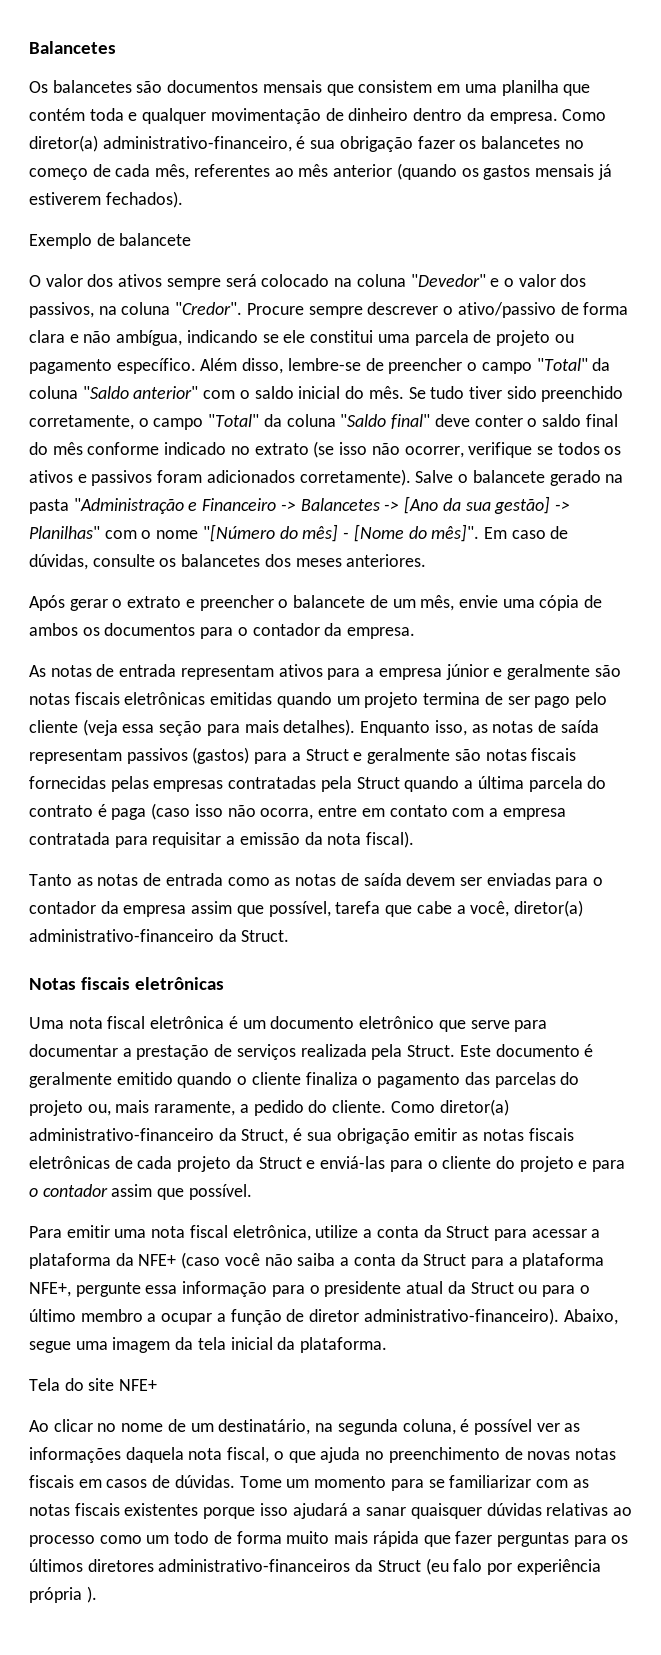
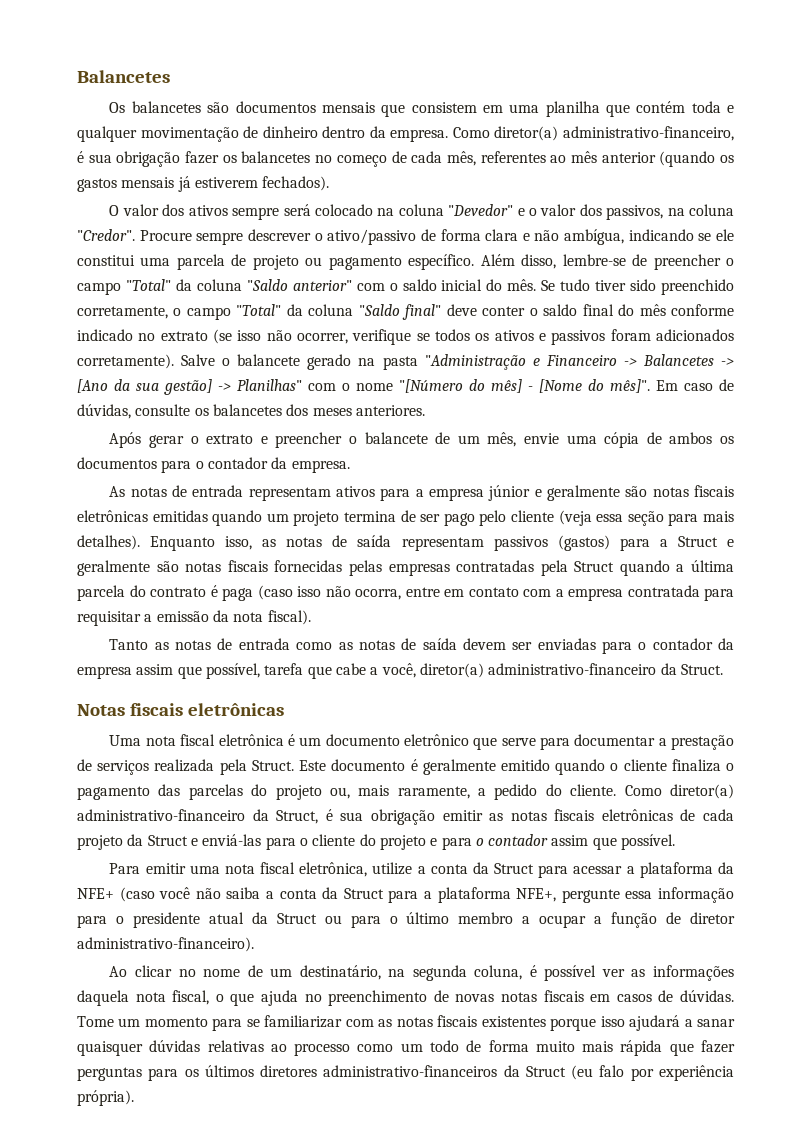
[29,233,192,249] // Exemplo de balancete -> (330, 183) none
[563,1309,618,1325] [29,1337,388,1353] [29,1378,158,1391] Abaixo, segue uma imagem da tela inicial da plataforma. // Tela do site NFE+ -> (254, 944) none
[29,1586,97,1603] própria ). -> [77,1090,134,1106] própria).

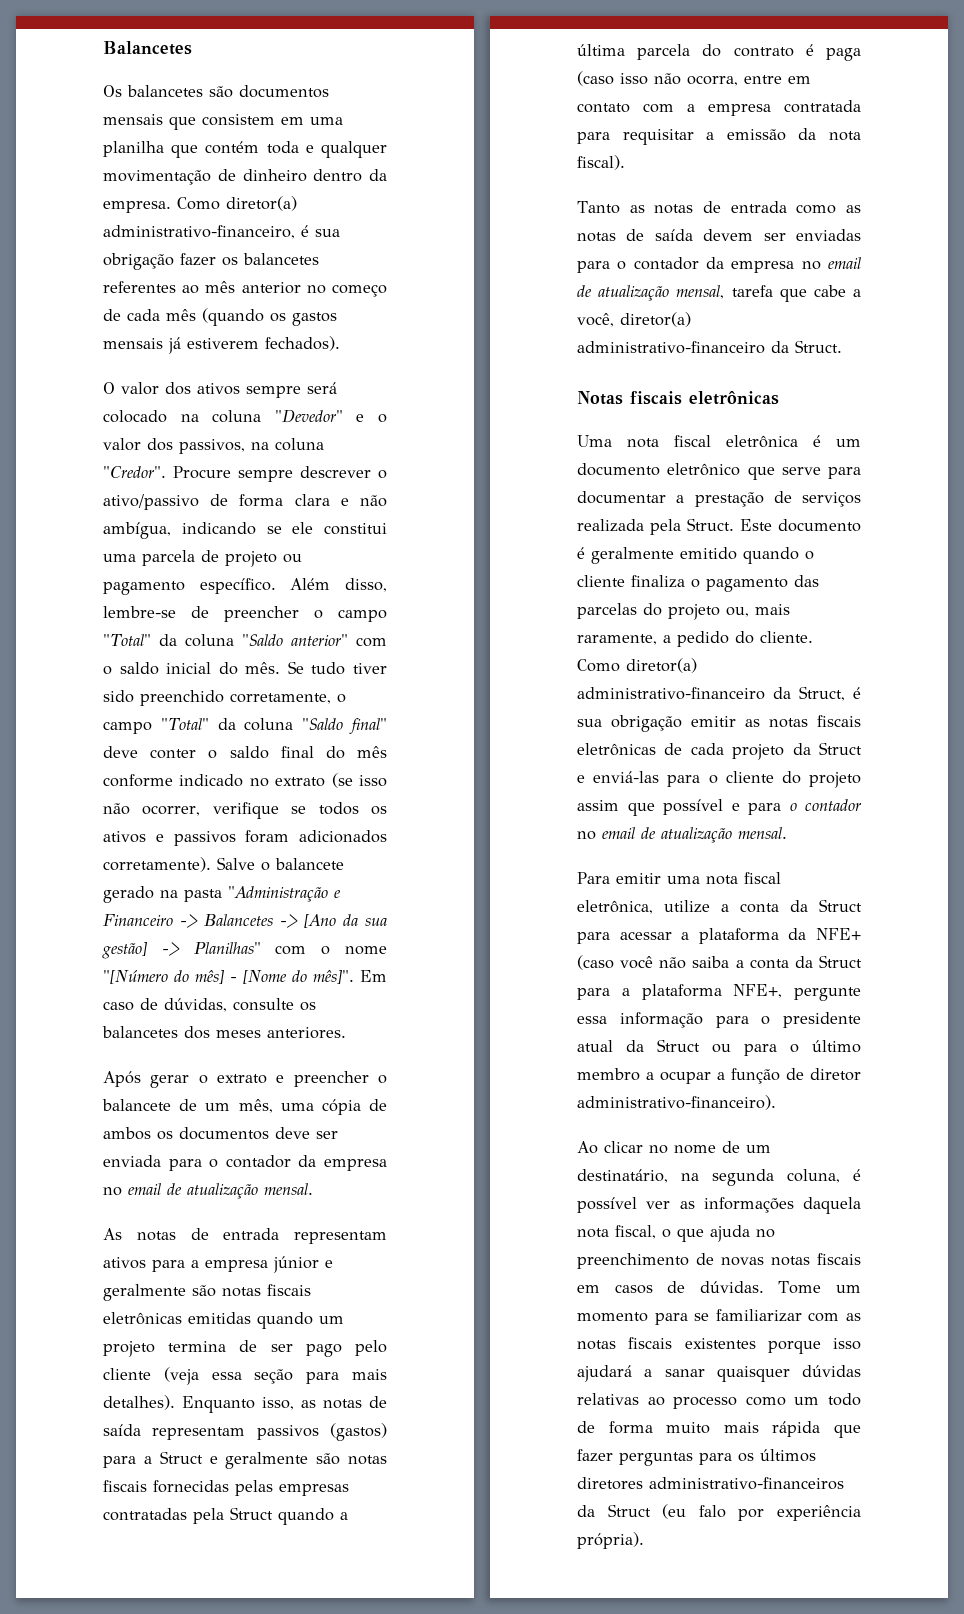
[315,151,656,167] no começo de cada mês, referentes ao mês anterior -> [103,281,387,297] [103,309,196,321] referentes ao mês anterior no começo de cada mês
[524,433,560,444] envie -> (273, 1106) none
[161,457,350,473] para o contador da empresa. -> [275,1127,338,1139] [103,1155,387,1171] [103,1183,313,1199] deve ser enviada para o contador da empresa no email de atualização mensal.
[136,663,260,679] assim que possível, -> [801,257,861,270] [577,285,725,301] no email de atualização mensal,
(426, 842) none -> [577,799,723,816] assim que possível
[551,834,676,850] assim que possível. -> [577,827,787,843] no email de atualização mensal.

